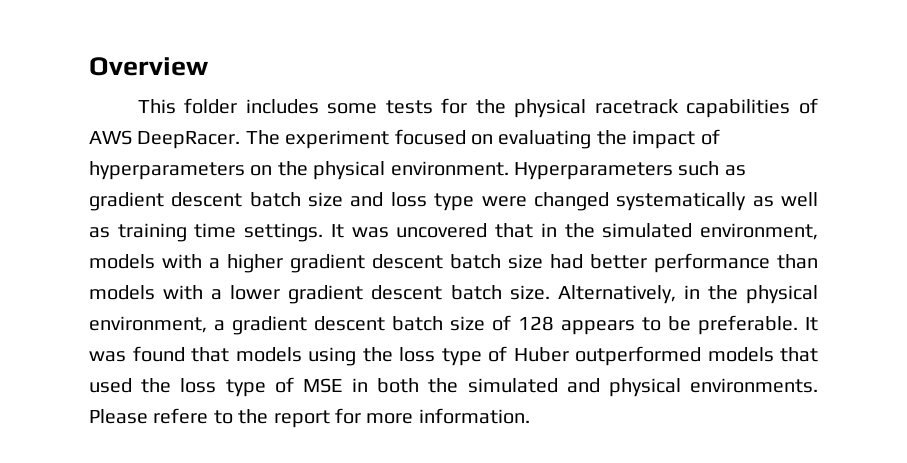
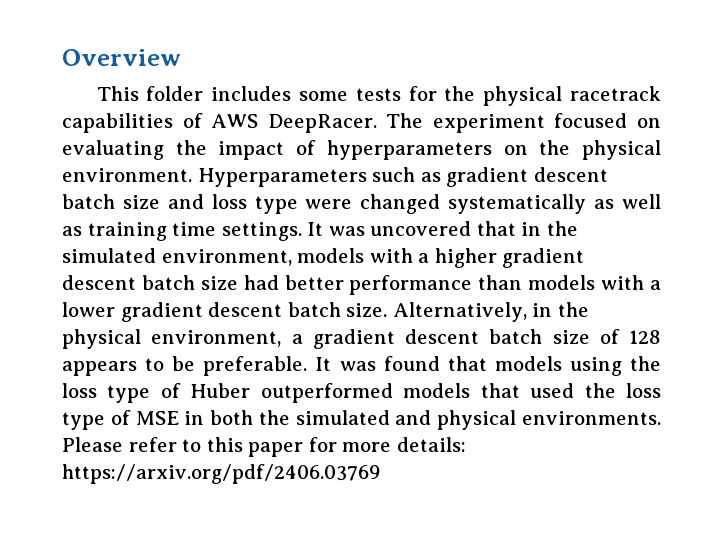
[153,408,530,428] refere to the report for more information. -> [128,437,466,457] [62,464,381,484] refer to this paper for more details: https://arxiv.org/pdf/2406.03769

